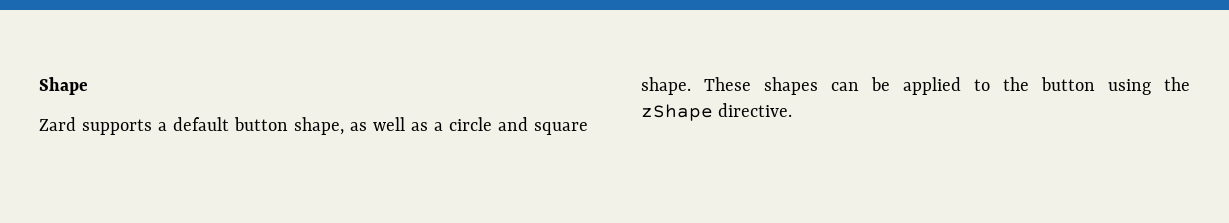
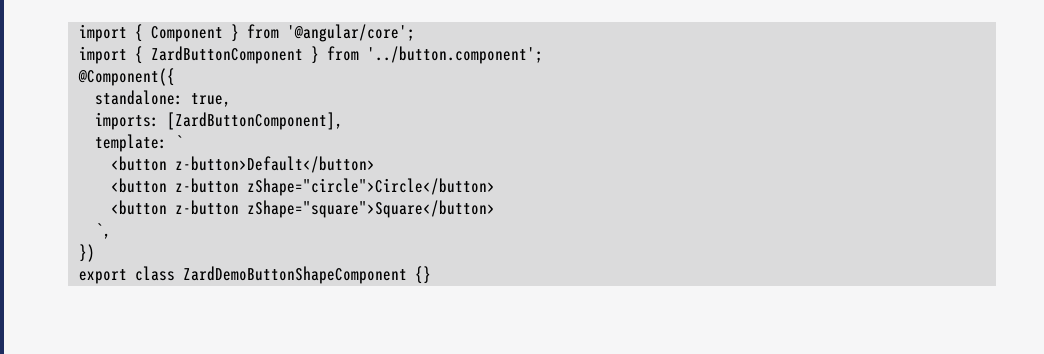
[39,77,88,95] [39,117,588,135] [641,77,1190,95] [641,103,793,121] Shape // Zard supports a default button shape, as well as a circle and square shape. These shapes can be applied to the button using the zShape directive. -> [78,24,415,42] [78,46,543,64] [77,68,175,86] [94,90,231,107] [94,112,343,130] [94,134,183,152] [110,156,375,173] [110,178,495,196] [110,200,495,218] [94,223,111,239] [78,244,95,262] [78,266,431,284] import { Component } from '@angular/core'; // import { ZardButtonComponent } from '../button.component'; // @Component({ // standalone: true, // imports: [ZardButtonComponent], // template: ` // <button z-button>Default</button> // <button z-button zShape="circle">Circle</button> // <button z-button zShape="square">Square</button> // `, // }) // export class ZardDemoButtonShapeComponent {}

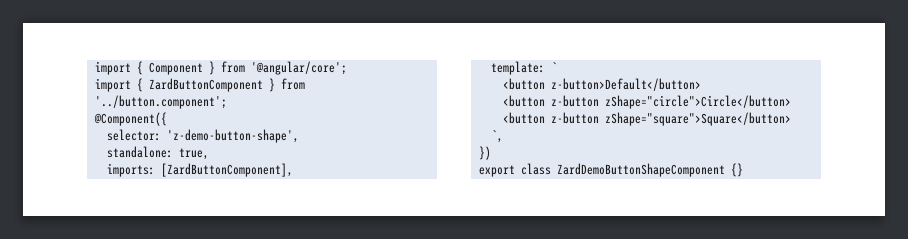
(175, 77) none -> [106,129,299,143] // selector: 'z-demo-button-shape',

